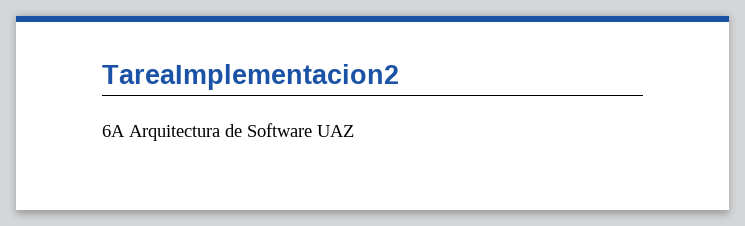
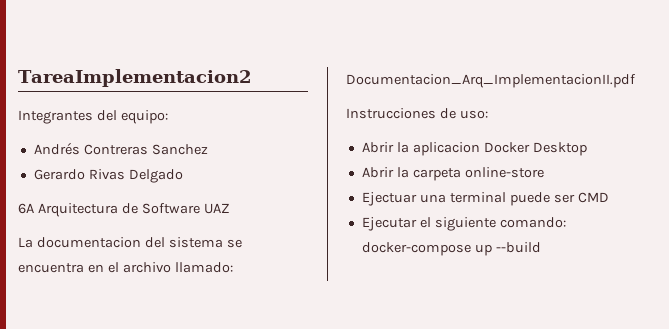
(399, 77) none -> [18,110,168,124] [33,142,208,155] [33,169,183,183] // Integrantes del equipo: // Andrés Contreras Sanchez // Gerardo Rivas Delgado
(354, 131) none -> [18,237,242,248] [18,262,233,273] [346,74,636,88] [346,108,488,119] [361,142,587,156] [361,167,544,181] [361,192,609,206] [361,217,566,231] [361,242,541,256] // La documentacion del sistema se encuentra en el archivo llamado: Documentacion_Arq_ImplementacionII.pdf // Instrucciones de uso: // Abrir la aplicacion Docker Desktop // Abrir la carpeta online-store // Ejectuar una terminal puede ser CMD // Ejecutar el siguiente comando: docker-compose up --build

